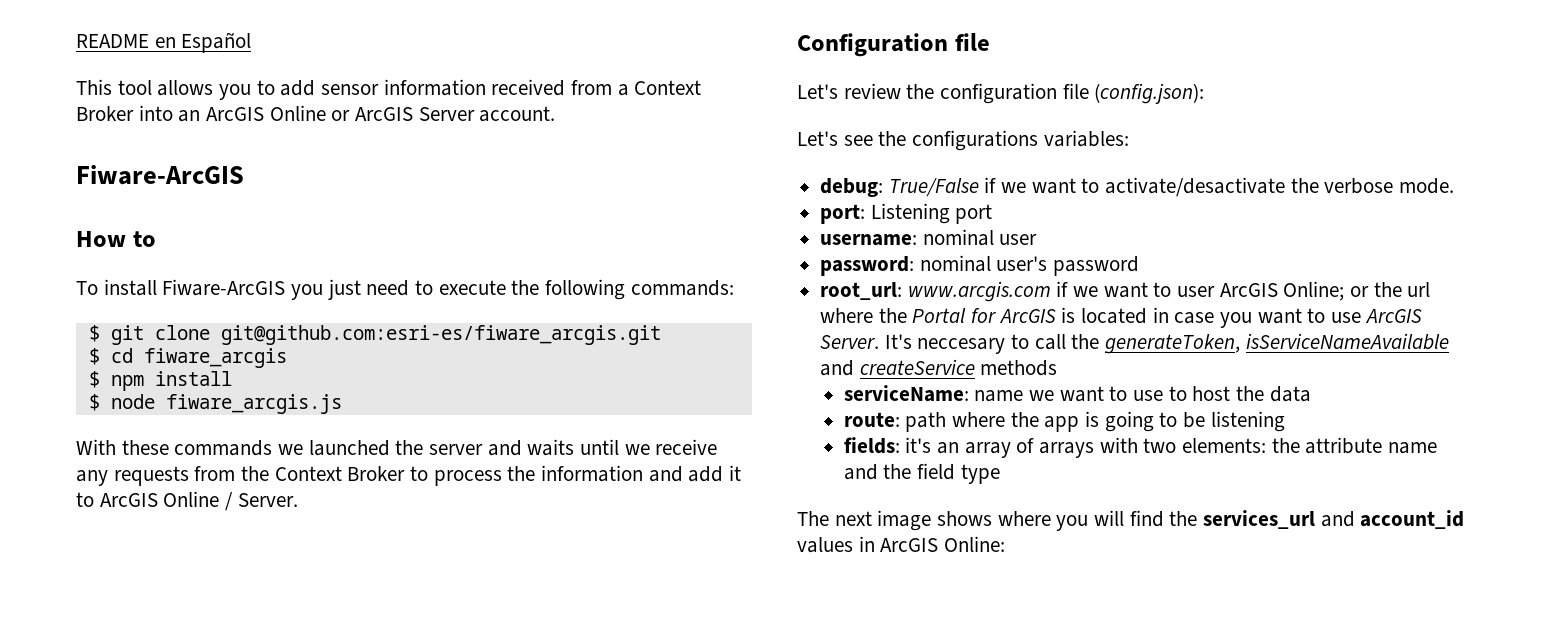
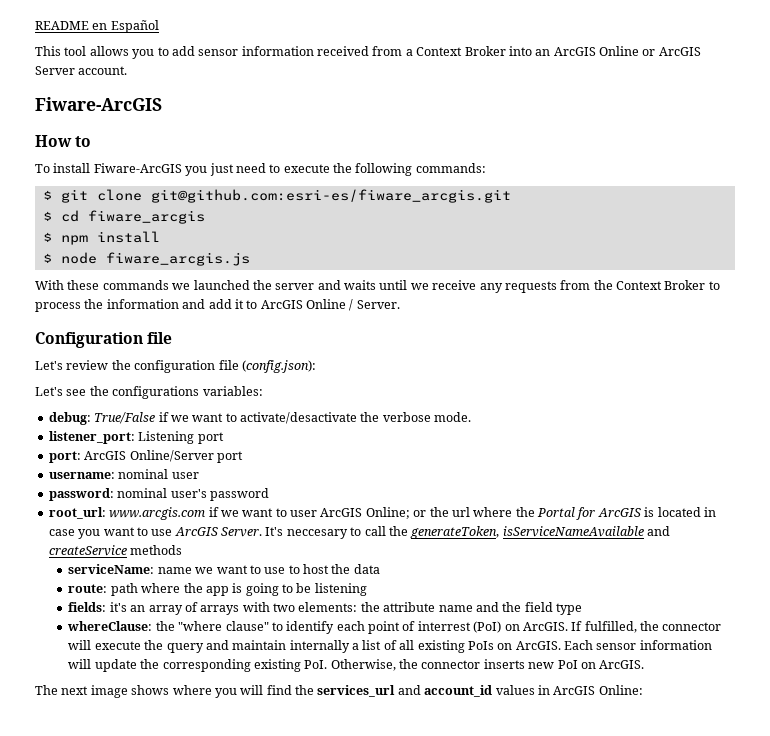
(1455, 186) none -> [48,431,224,444] // listener_port: Listening port
[870,203,950,224] Listening -> [84,450,214,462] ArcGIS Online/Server
(1000, 474) none -> [67,621,722,634] [68,640,712,653] [68,659,645,672] // whereClause: the "where clause" to identify each point of interrest (PoI) on ArcGIS. If fulfilled, the connector will execute the query and maintain internally a list of all existing PoIs on ArcGIS. Each sensor information will update the corresponding existing PoI. Otherwise, the connector inserts new PoI on ArcGIS.

